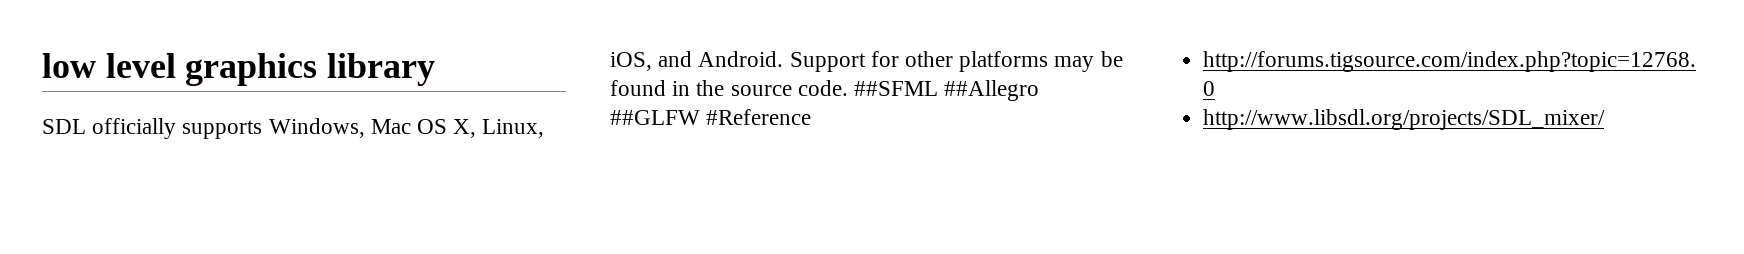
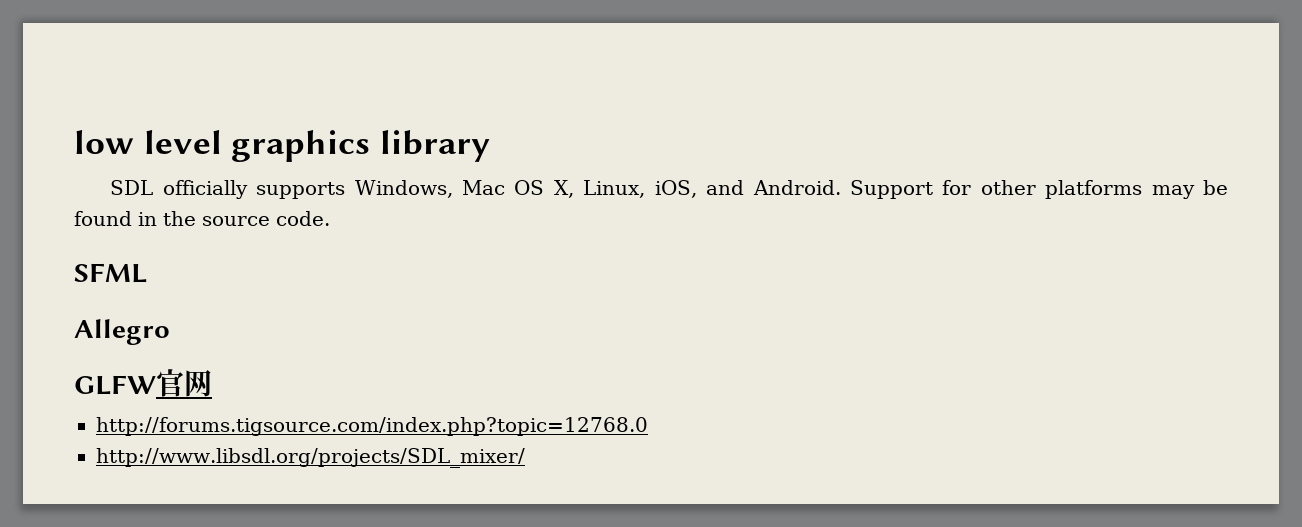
[854,80,1040,101] [610,109,812,125] ##SFML ##Allegro ##GLFW #Reference -> [74,263,147,283] [74,319,170,345] [74,369,212,397] // SFML // Allegro // GLFW官网

